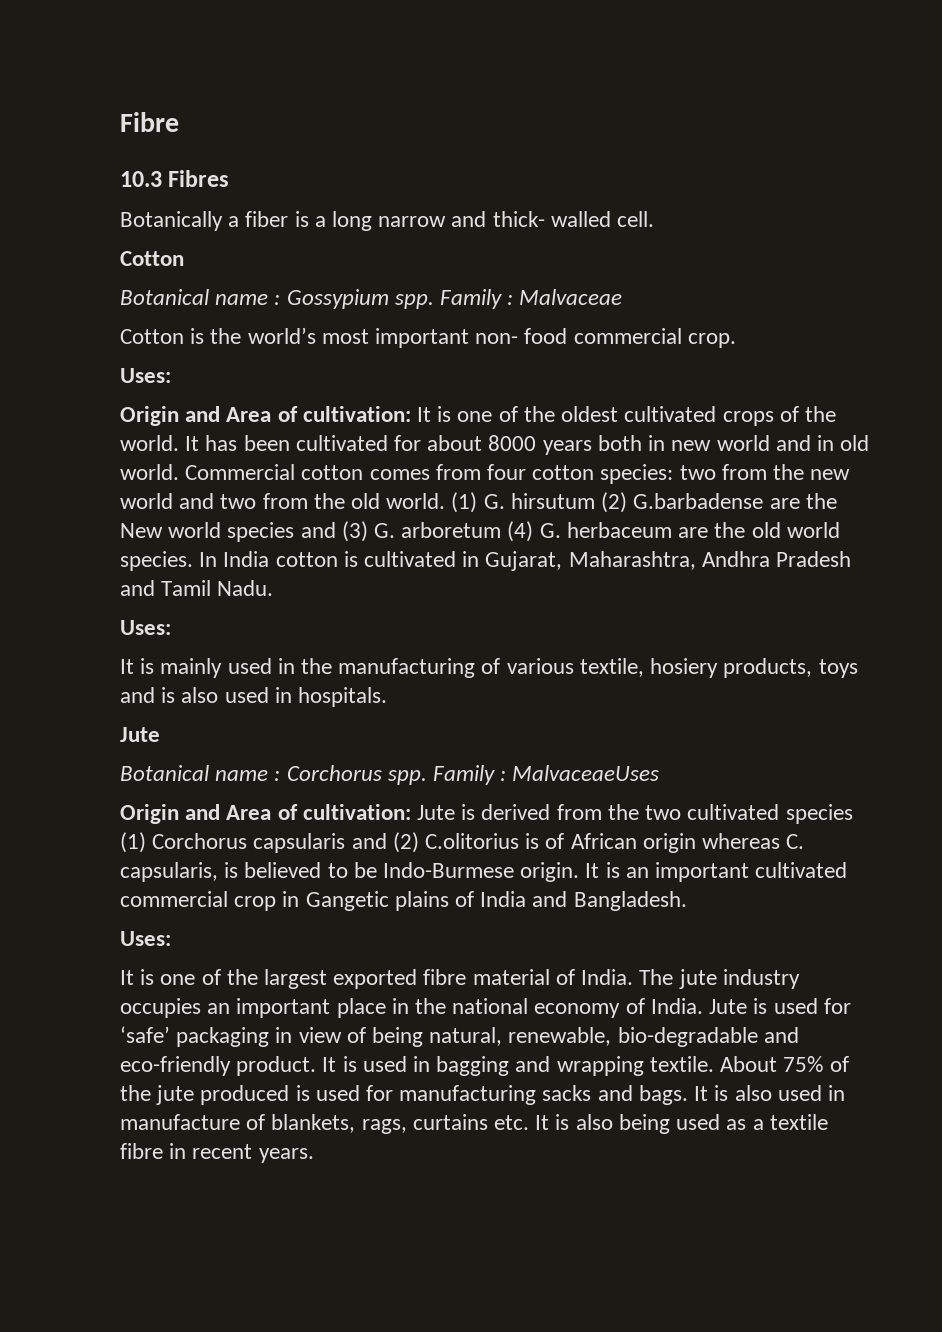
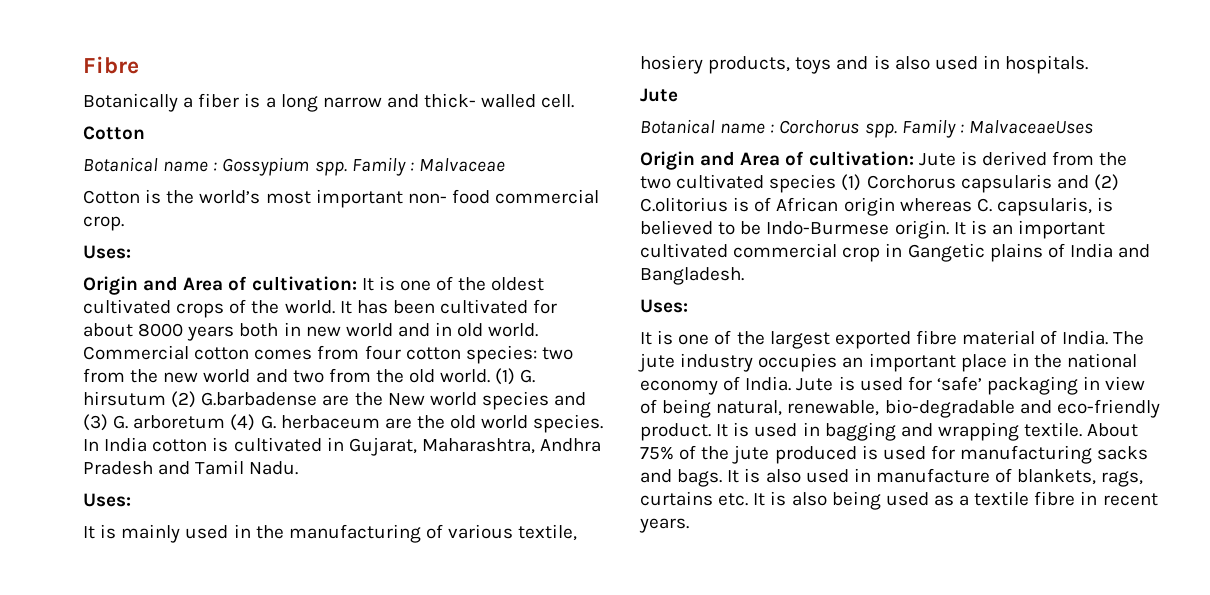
[120,170,230,187] // 10.3 Fibres -> (139, 65) none

